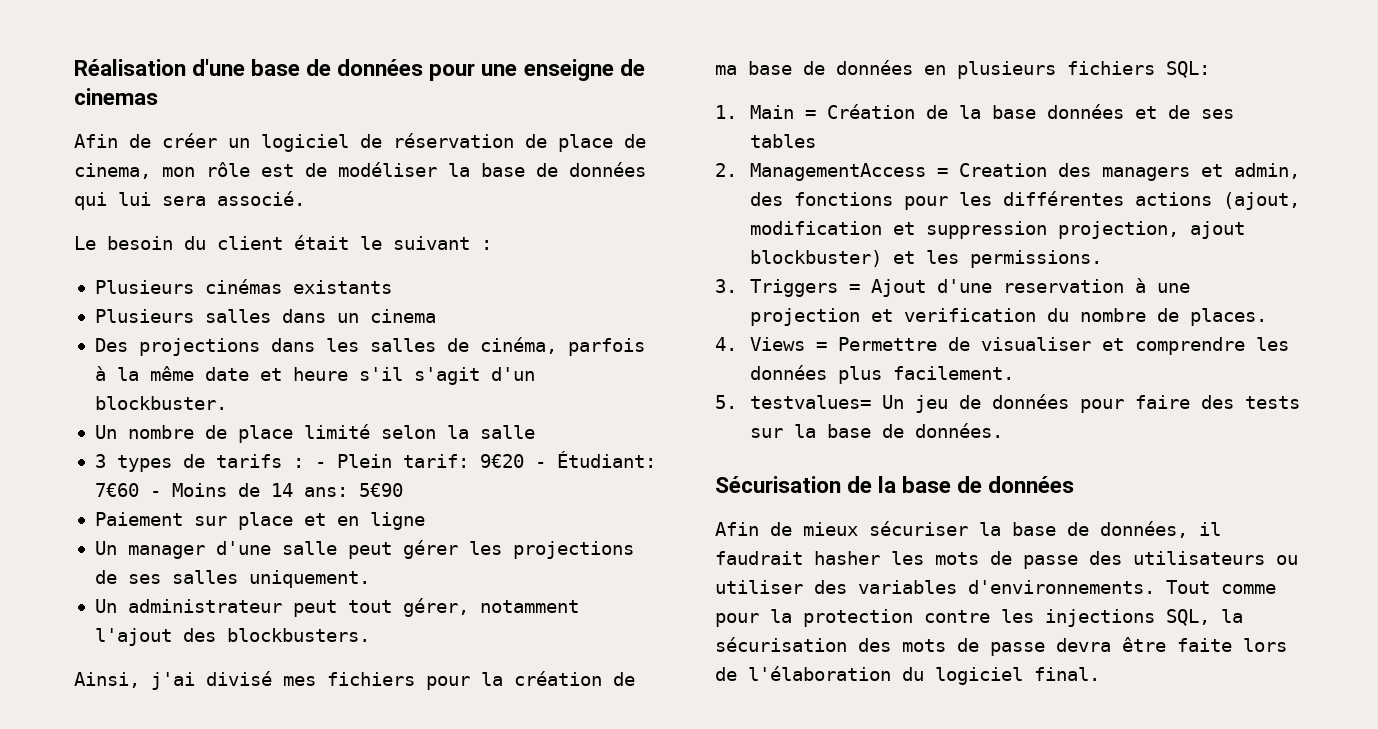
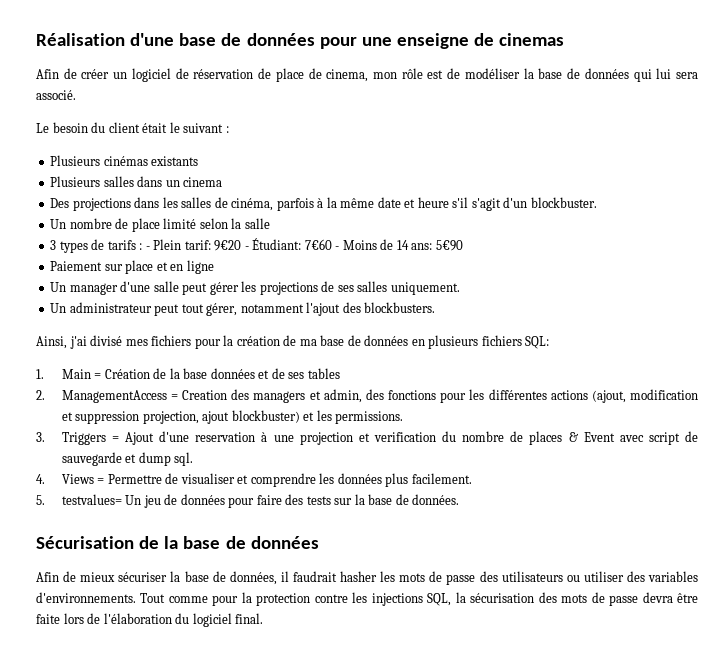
[1189,308,1267,326] places. -> [529,431,699,445] [61,452,194,466] places & Event avec script de sauvegarde et dump sql.

